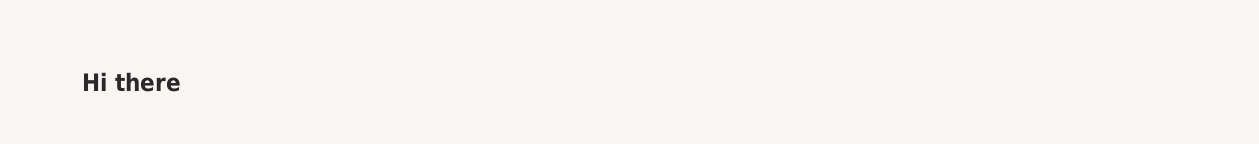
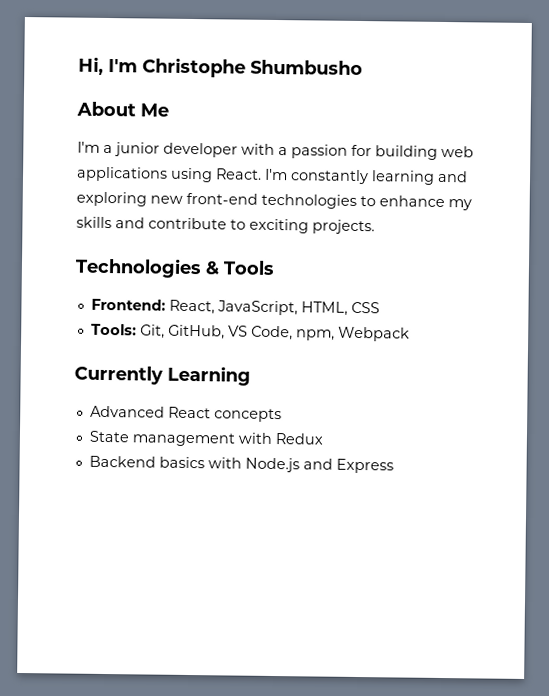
[82,72,181,92] Hi there -> [78,56,363,78] [76,101,169,117] [77,141,474,160] [76,166,468,185] [76,191,472,211] [76,216,375,235] [75,257,275,279] [90,298,380,316] [90,323,410,342] [74,365,251,386] [89,405,282,423] [88,430,323,447] [88,455,394,474] Hi, I'm Christophe Shumbusho // About Me // I'm a junior developer with a passion for building web applications using React. I'm constantly learning and exploring new front-end technologies to enhance my skills and contribute to exciting projects. // Technologies & Tools // Frontend: React, JavaScript, HTML, CSS // Tools: Git, GitHub, VS Code, npm, Webpack // Currently Learning // Advanced React concepts // State management with Redux // Backend basics with Node.js and Express

